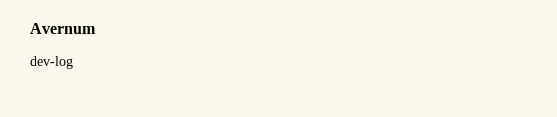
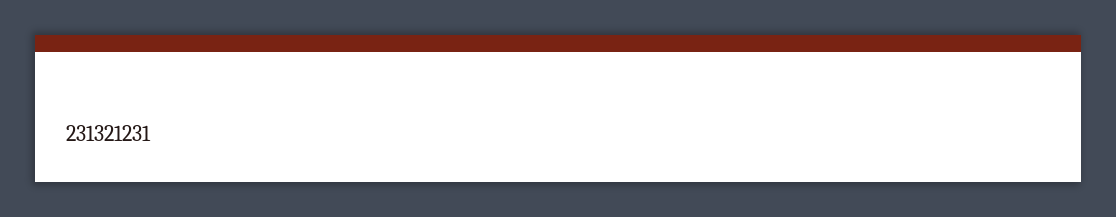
[30,23,96,34] [30,56,73,69] Avernum // dev-log -> [66,125,151,141] 231321231

